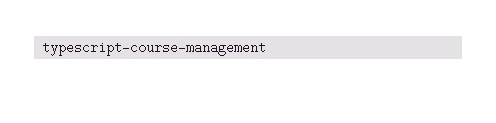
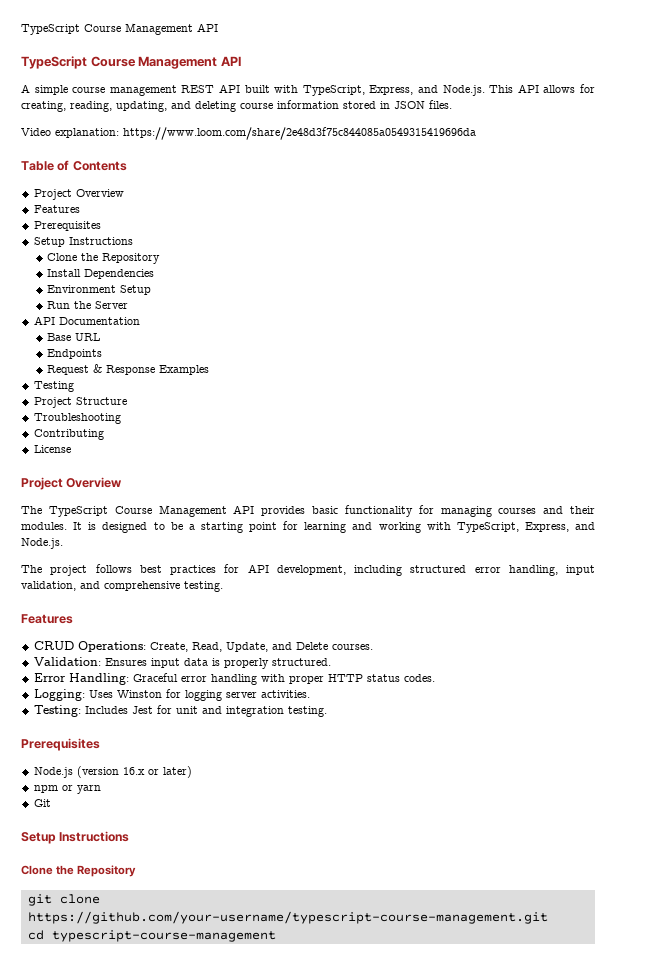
(42, 48) none -> [21,23,218,35] [21,56,241,69] [21,84,596,96] [21,100,452,112] [21,127,476,140] [21,160,127,171] [33,189,124,200] [33,205,80,213] [33,221,101,231] [33,237,133,247] [47,253,161,264] [47,269,155,279] [47,285,152,295] [47,301,129,309] [33,316,140,325] [47,333,101,341] [47,349,103,359] [47,364,210,375] [33,381,74,392] [33,397,127,408] [33,413,121,424] [33,429,104,440] [33,445,71,453] [21,477,123,490] [21,505,595,517] [21,521,595,533] [21,538,63,549] [21,564,595,576] [21,581,223,592] [21,614,73,624] [33,641,373,652] [33,657,331,669] [33,673,435,685] [33,689,310,701] [33,705,327,717] [21,738,100,751] [33,766,192,778] [33,785,101,794] [33,799,51,807] [21,831,130,844] [21,865,137,877] [27,894,100,906] [27,911,548,924] [27,930,44,940] TypeScript Course Management API // TypeScript Course Management API // A simple course management REST API built with TypeScript, Express, and Node.js. This API allows for creating, reading, updating, and deleting course information stored in JSON files. // Video explanation: https://www.loom.com/share/2e48d3f75c844085a0549315419696da // Table of Contents // Project Overview // Features // Prerequisites // Setup Instructions // Clone the Repository // Install Dependencies // Environment Setup // Run the Server // API Documentation // Base URL // Endpoints // Request & Response Examples // Testing // Project Structure // Troubleshooting // Contributing // License // Project Overview // The TypeScript Course Management API provides basic functionality for managing courses and their modules. It is designed to be a starting point for learning and working with TypeScript, Express, and Node.js. // The project follows best practices for API development, including structured error handling, input validation, and comprehensive testing. // Features // CRUD Operations: Create, Read, Update, and Delete courses. // Validation: Ensures input data is properly structured. // Error Handling: Graceful error handling with proper HTTP status codes. // Logging: Uses Winston for logging server activities. // Testing: Includes Jest for unit and integration testing. // Prerequisites // Node.js (version 16.x or later) // npm or yarn // Git // Setup Instructions // Clone the Repository // git clone https://github.com/your-username/typescript-course-management.git // cd

